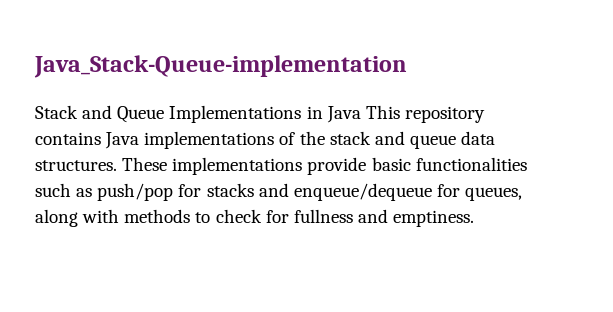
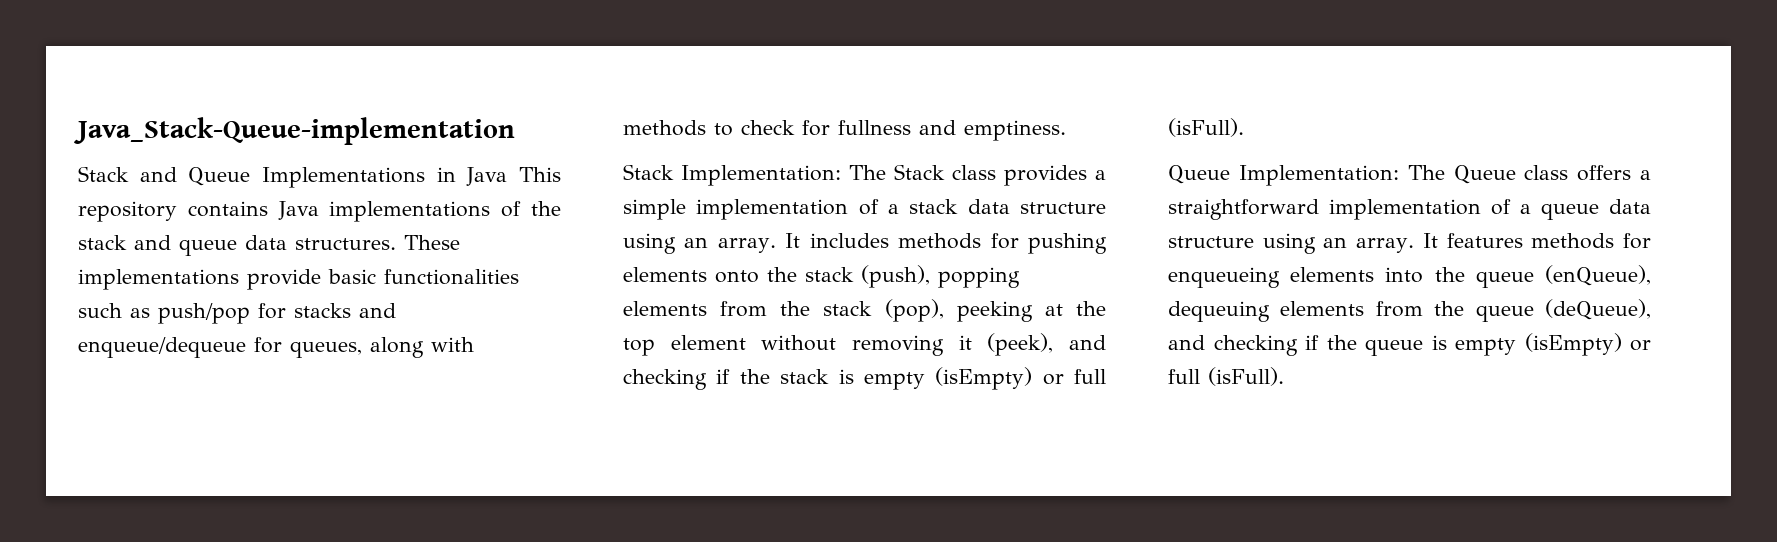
(475, 218) none -> [623,164,1106,186] [623,199,1106,220] [623,233,1107,254] [623,265,1020,288] [623,299,1106,322] [623,333,1106,356] [623,367,1106,390] [1168,118,1244,137] [1168,165,1651,186] [1168,199,1651,220] [1168,233,1651,254] [1168,265,1651,288] [1168,299,1651,322] [1168,333,1651,356] [1168,367,1284,386] // Stack Implementation: The Stack class provides a simple implementation of a stack data structure using an array. It includes methods for pushing elements onto the stack (push), popping elements from the stack (pop), peeking at the top element without removing it (peek), and checking if the stack is empty (isEmpty) or full (isFull). // Queue Implementation: The Queue class offers a straightforward implementation of a queue data structure using an array. It features methods for enqueueing elements into the queue (enQueue), dequeuing elements from the queue (deQueue), and checking if the queue is empty (isEmpty) or full (isFull).

